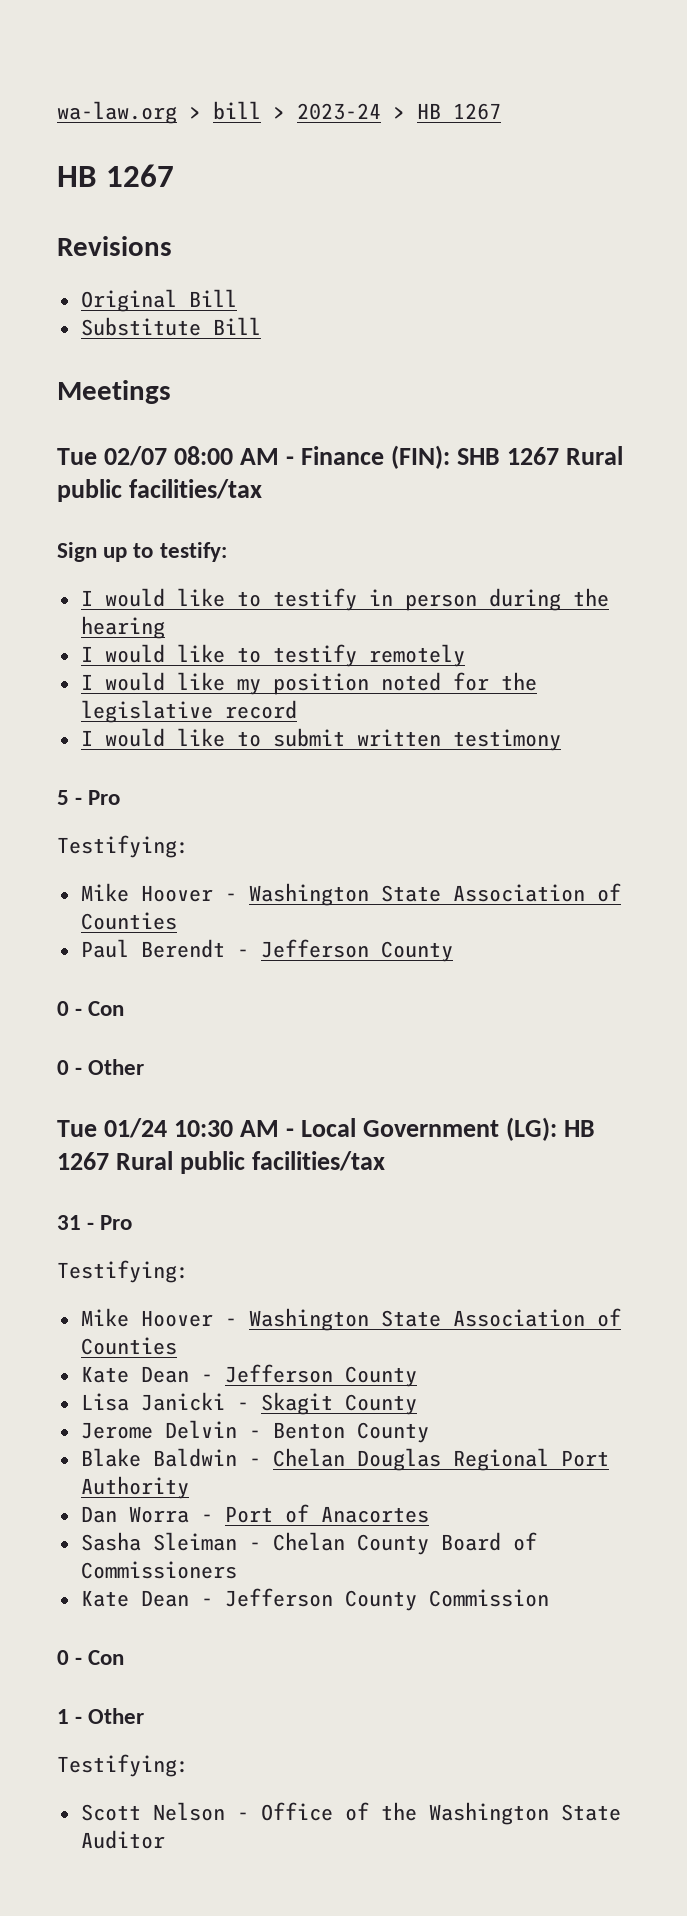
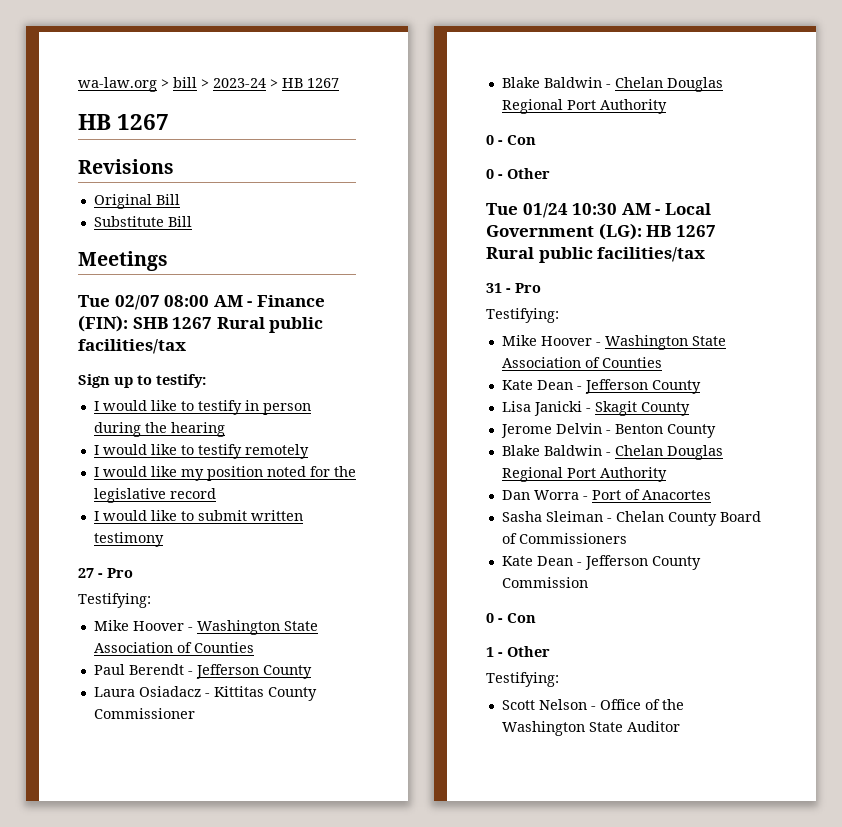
[57,790,69,805] 5 -> [78,568,94,578] 27
(453, 951) none -> [93,686,317,701] [93,708,195,719] [501,77,723,92] [501,99,667,114] // Laura Osiadacz - Kittitas County Commissioner // Blake Baldwin - Chelan Douglas Regional Port Authority

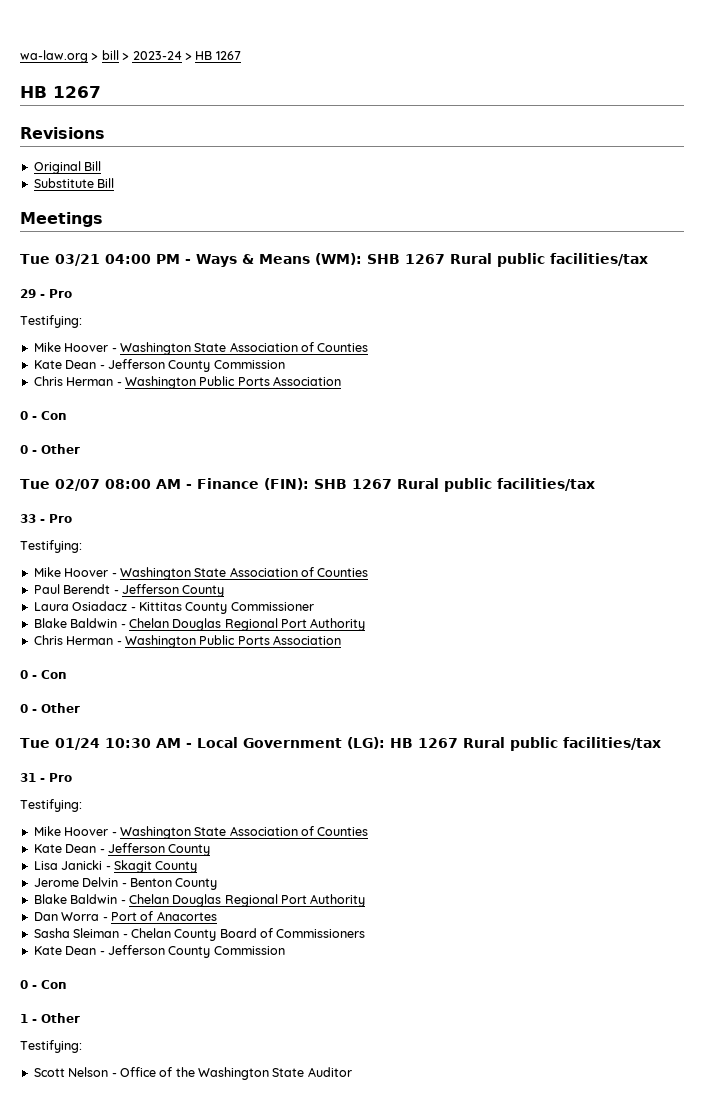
(168, 261) none -> [20,253,648,267] [20,289,72,298] [20,315,82,328] [33,342,369,355] [33,359,285,372] [33,376,341,389] [20,411,67,420] [20,444,80,454] // Tue 03/21 04:00 PM - Ways & Means (WM): SHB 1267 Rural public facilities/tax // 29 - Pro // Testifying: // Mike Hoover - Washington State Association of Counties // Kate Dean - Jefferson County Commission // Chris Herman - Washington Public Ports Association // 0 - Con // 0 - Other
[78,374,206,388] [93,400,311,415] [93,422,225,437] [93,444,309,459] [93,466,356,481] [93,488,216,503] [93,510,303,521] [93,532,164,547] [78,568,94,578] Sign up to testify: // I would like to testify in person during the hearing // I would like to testify remotely // I would like my position noted for the legislative record // I would like to submit written testimony // 27 -> [20,514,36,523] 33
(667, 106) none -> [33,635,341,648] // Chris Herman - Washington Public Ports Association

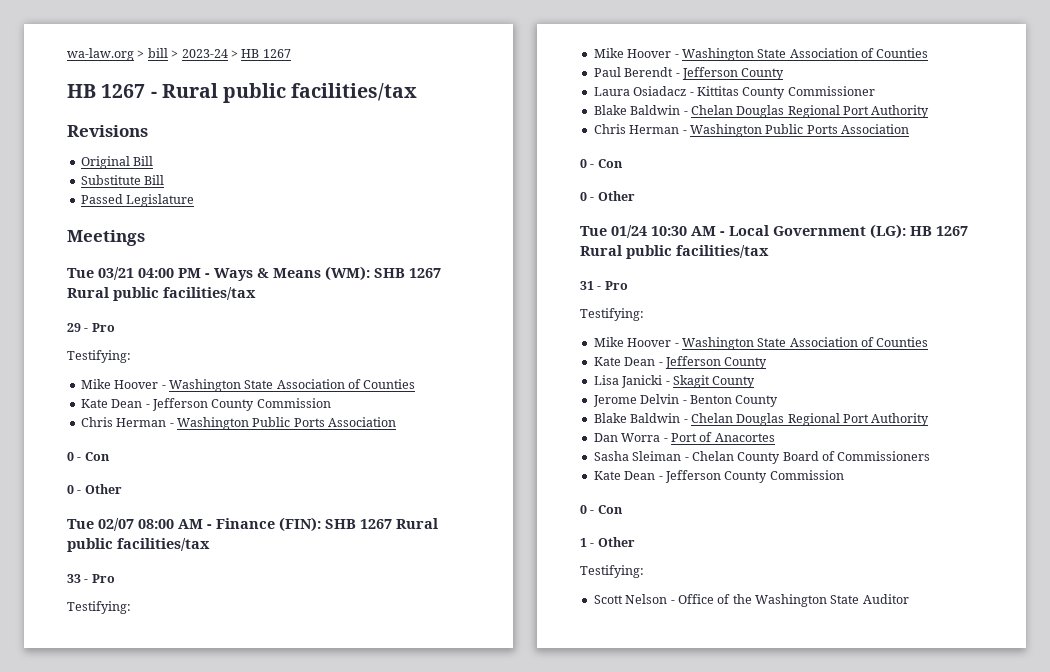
(101, 92) none -> [150,83,418,103] - Rural public facilities/tax
(115, 183) none -> [80,194,195,207] // Passed Legislature

